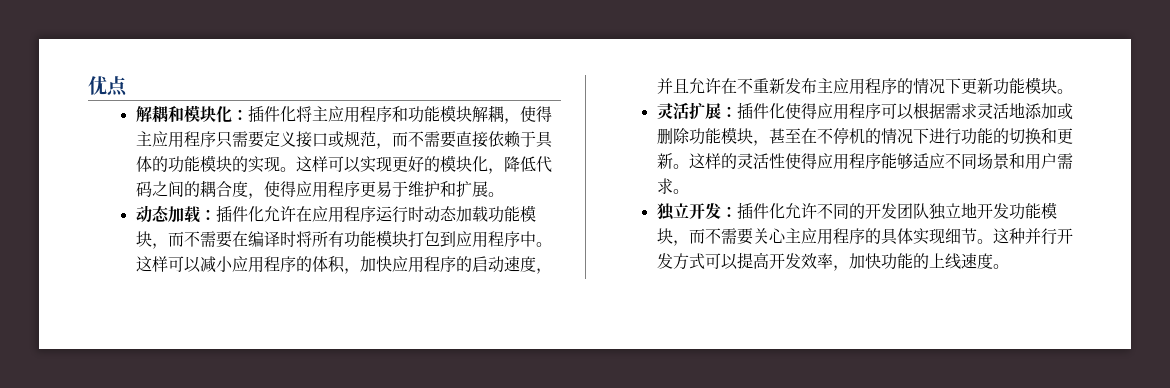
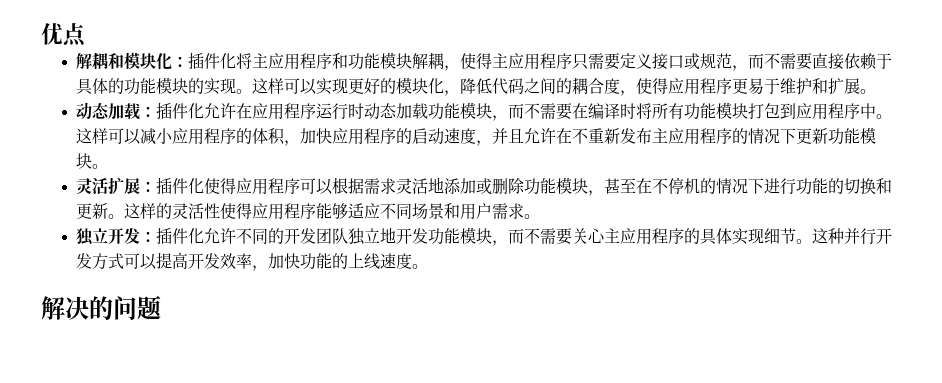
(1009, 266) none -> [41,295,161,320] // 解决的问题

